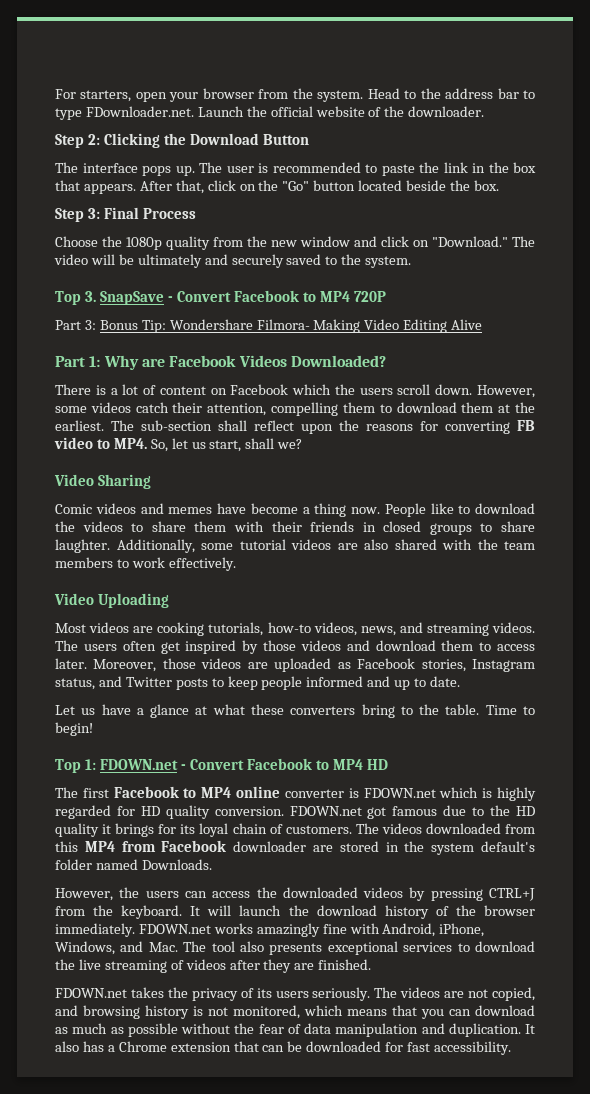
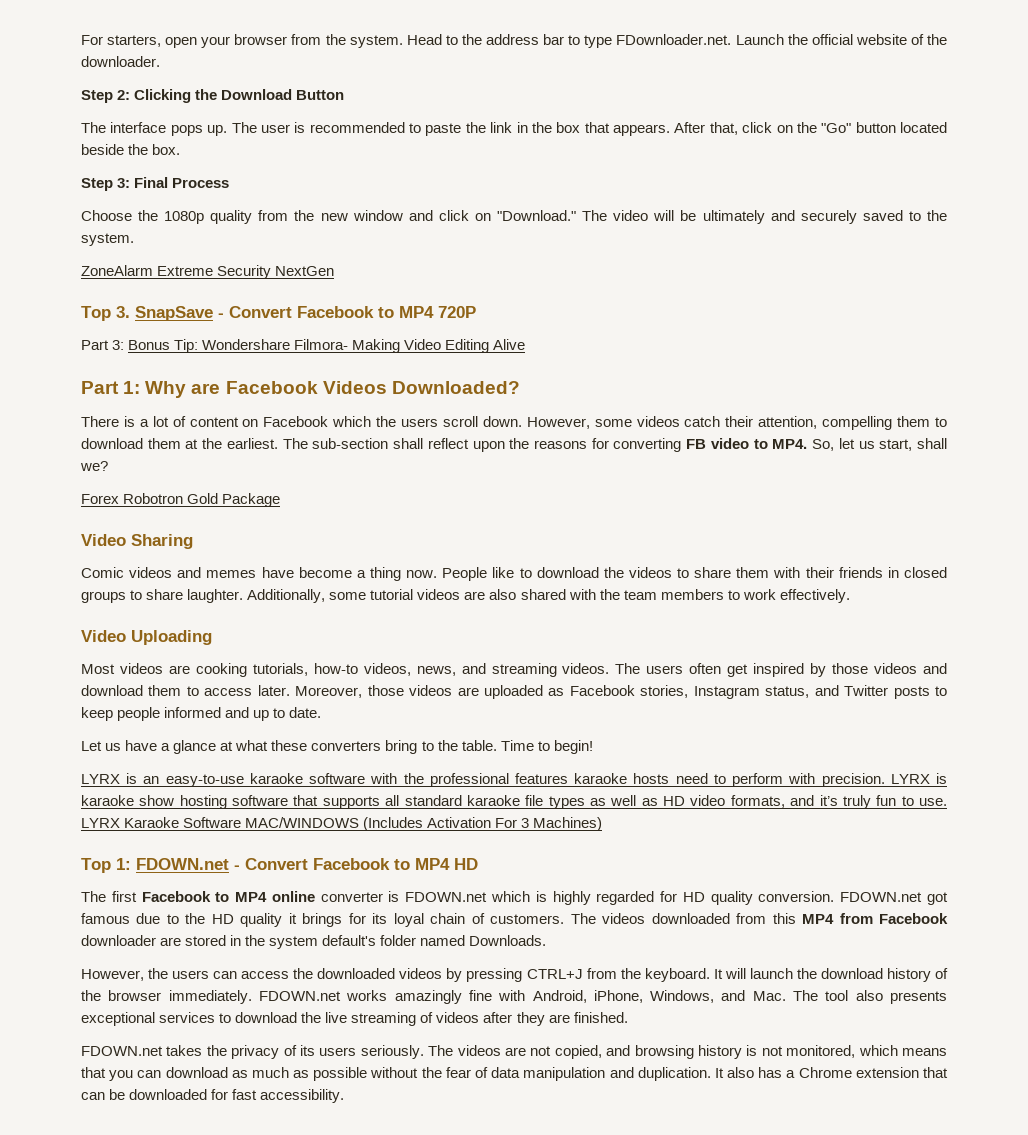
(412, 262) none -> [81,265,335,279] // ZoneAlarm Extreme Security NextGen
(303, 444) none -> [81,493,281,507] // Forex Robotron Gold Package
(93, 729) none -> [81,773,947,787] [81,795,948,809] [81,817,603,831] // LYRX is an easy-to-use karaoke software with the professional features karaoke hosts need to perform with precision. LYRX is karaoke show hosting software that supports all standard karaoke file types as well as HD video formats, and it’s truly fun to use. LYRX Karaoke Software MAC/WINDOWS (Includes Activation For 3 Machines)

